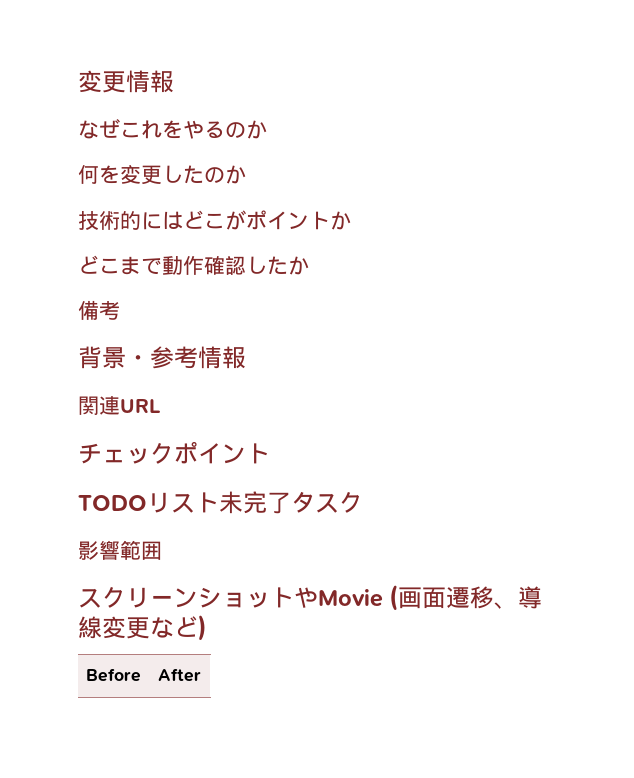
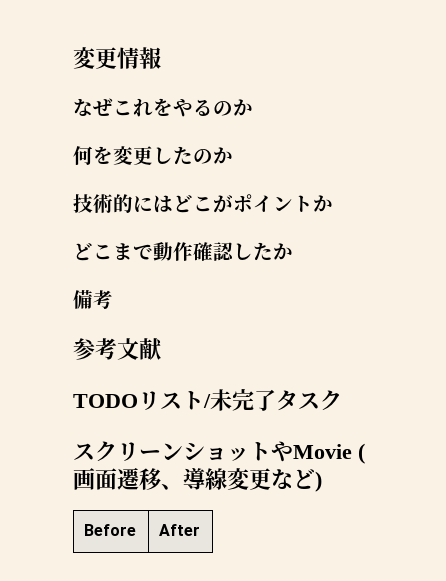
[78,346,246,369] [78,396,160,415] [78,441,270,464] 背景・参考情報 // 関連URL // チェックポイント -> [73,338,163,360] 参考文献
(219, 502) none -> [203,394,211,408] /
[78,540,162,560] // 影響範囲 -> (342, 400) none

